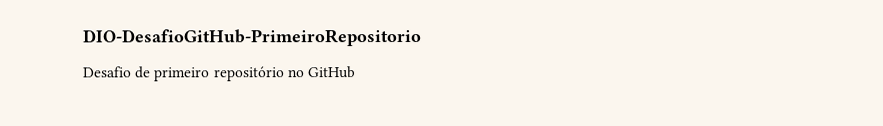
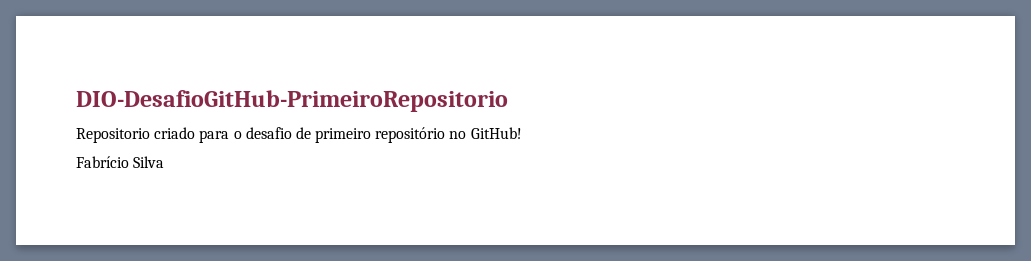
[83,66,132,78] Desafio -> [76,127,292,143] Repositorio criado para o desafio
[307,66,356,79] GitHub -> [470,127,522,139] [76,156,165,168] GitHub! // Fabrício Silva

